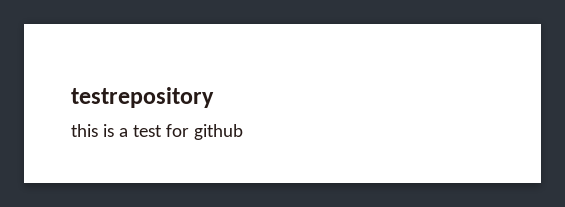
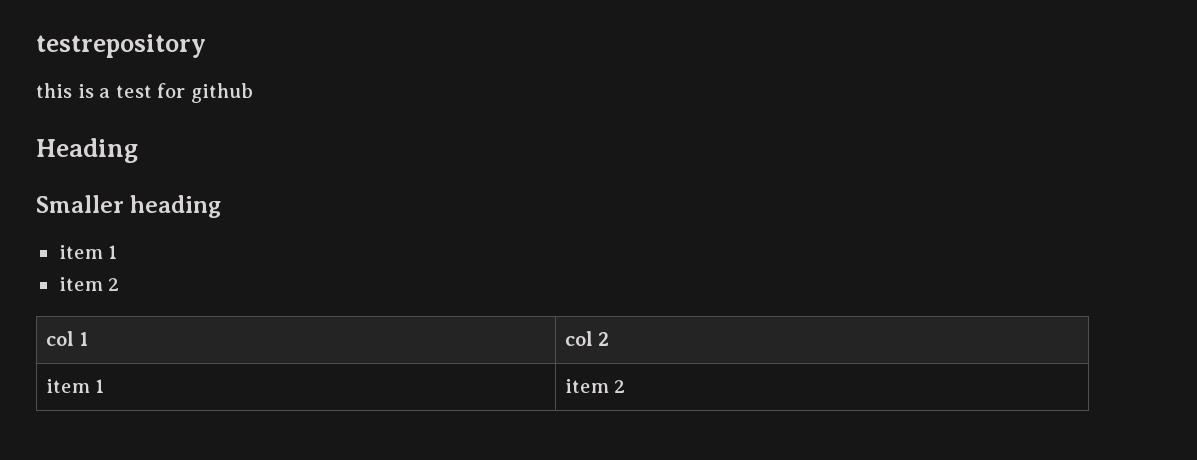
(243, 132) none -> [36,138,138,163] [36,195,222,218] [58,245,118,259] [58,277,120,291] [45,331,89,346] [564,331,610,346] [45,379,105,393] [564,379,626,393] // Heading // Smaller heading // item 1 // item 2 // col 1 | col 2 // item 1 | item 2

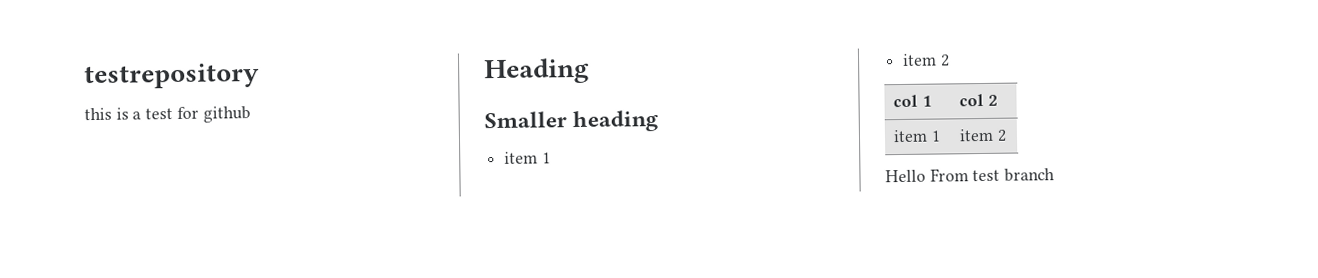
(626, 386) none -> [885,168,1056,183] // Hello From test branch

